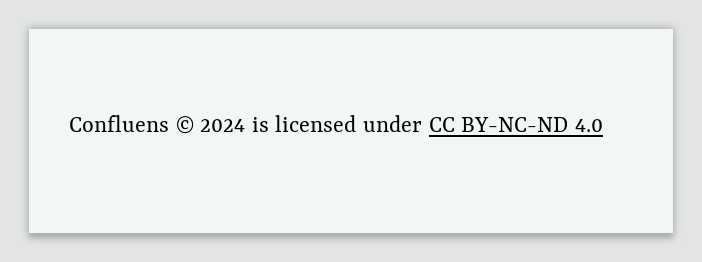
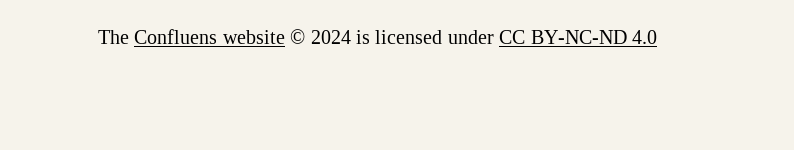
[69,115,169,132] Confluens -> [98,29,285,44] The Confluens website

